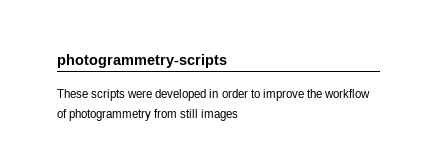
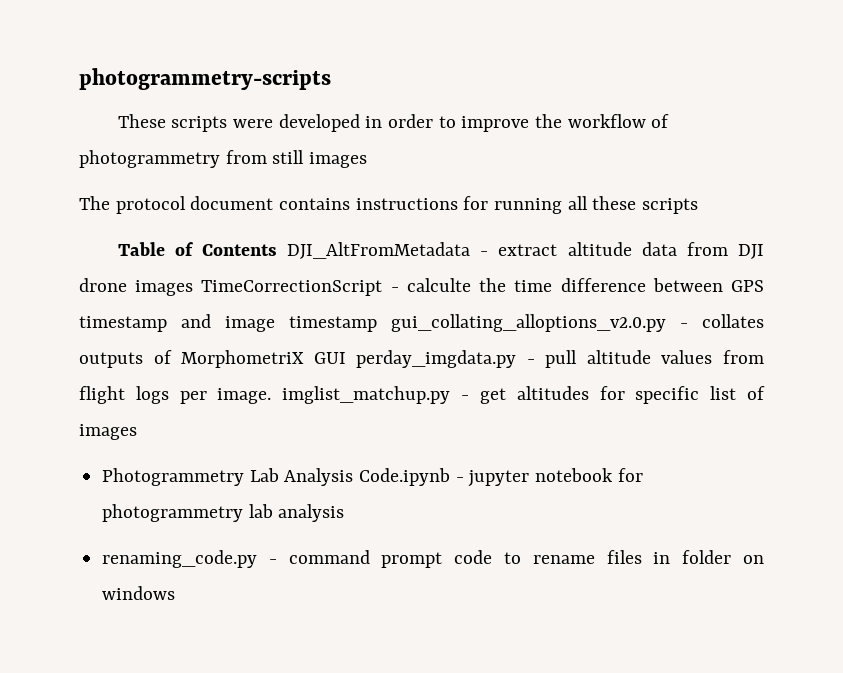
(239, 115) none -> [79,196,699,214] [117,242,764,259] [79,278,764,296] [79,314,764,332] [79,350,764,368] [79,386,766,404] [79,424,137,440] [102,468,643,487] [102,504,345,522] [102,550,764,568] [102,586,176,600] // The protocol document contains instructions for running all these scripts // Table of Contents DJI_AltFromMetadata - extract altitude data from DJI drone images TimeCorrectionScript - calculte the time difference between GPS timestamp and image timestamp gui_collating_alloptions_v2.0.py - collates outputs of MorphometriX GUI perday_imgdata.py - pull altitude values from flight logs per image. imglist_matchup.py - get altitudes for specific list of images // Photogrammetry Lab Analysis Code.ipynb - jupyter notebook for photogrammetry lab analysis // renaming_code.py - command prompt code to rename files in folder on windows

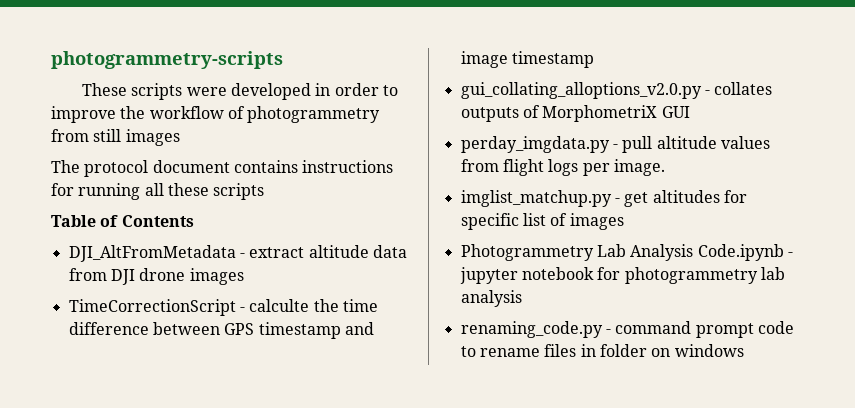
(278, 250) none -> (194, 221) //
(194, 288) none -> (244, 276) //
(377, 324) none -> (594, 59) //
(346, 358) none -> (690, 112) //
(272, 396) none -> (665, 167) //

